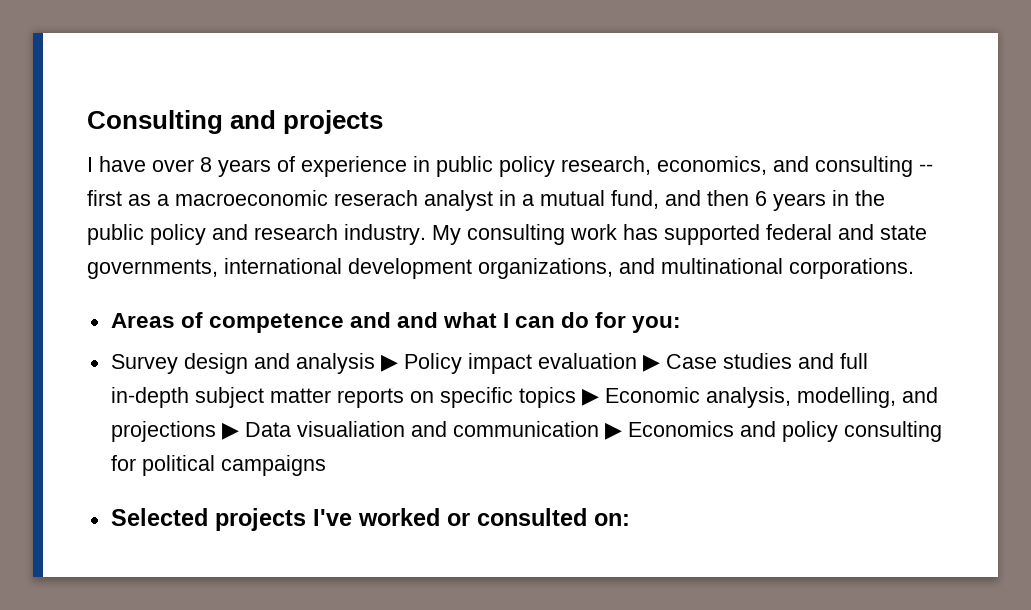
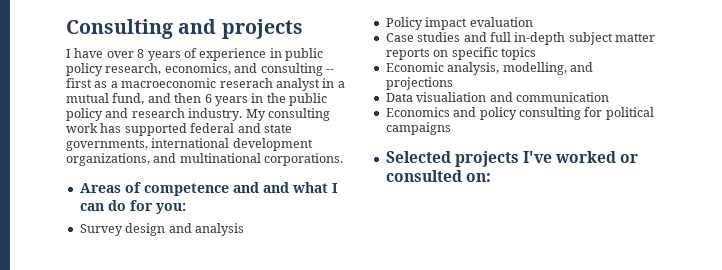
[380,354,398,372] ▶ -> (244, 229) //
[642,354,660,372] ▶ -> (533, 22) //
[581,388,599,406] ▶ -> (536, 53) //
[221,422,239,440] ▶ -> (453, 83) //
[604,422,622,440] ▶ -> (609, 97) //

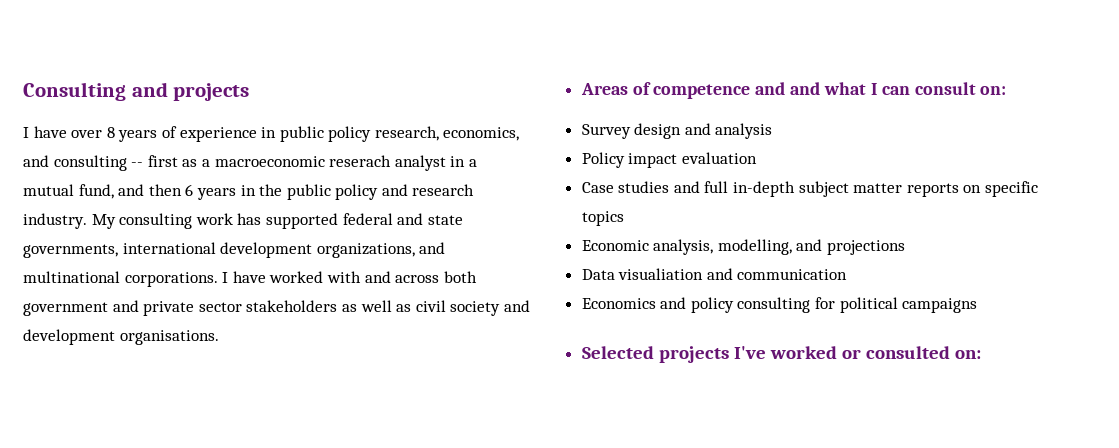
(344, 159) none -> [222,271,477,283] [23,300,530,316] [23,329,219,345] I have worked with and across both government and private sector stakeholders as well as civil society and development organisations.
[107,200,186,214] do for you: -> [914,82,1007,95] consult on:

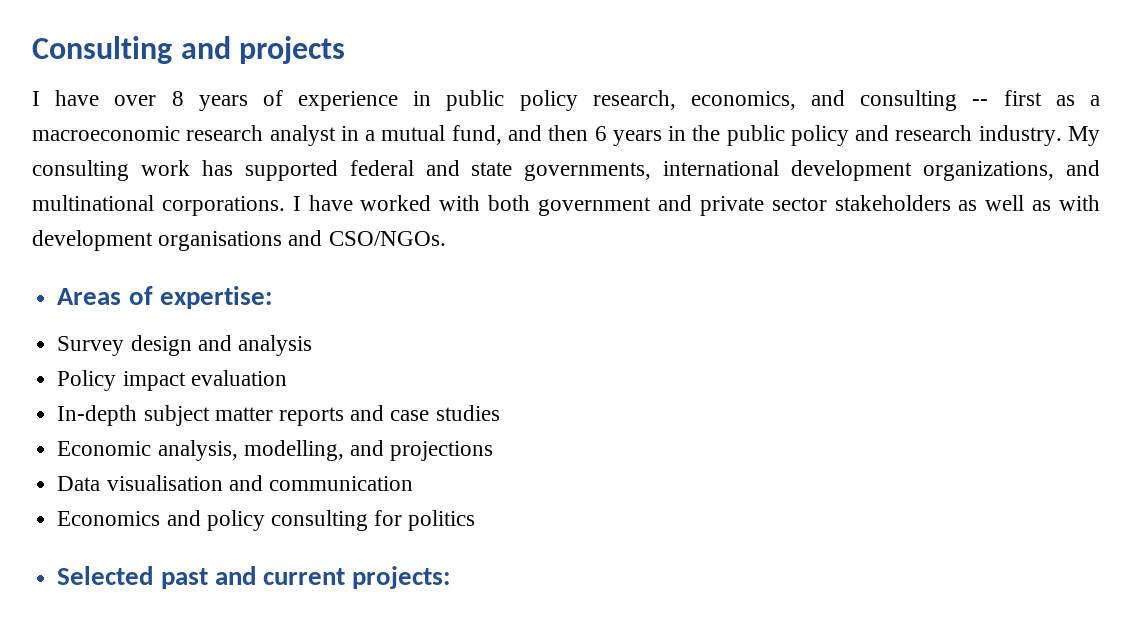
[329,155,392,167] reserach -> [186,125,264,141] research
[364,271,440,283] and across -> (481, 203) none
[415,300,530,316] [23,329,219,345] [580,82,1007,99] civil society and development organisations. // Areas of competence and and what I can consult on: -> [1059,195,1100,211] [32,230,446,251] [57,286,272,309] with development organisations and CSO/NGOs. // Areas of expertise:
[581,181,1039,197] [581,211,624,226] Case studies and full in-depth subject matter reports on specific topics -> [57,405,500,426] In-depth subject matter reports and case studies
[618,268,704,280] visualiation -> [106,475,223,491] visualisation
[839,297,978,313] political campaigns -> [408,510,476,531] politics
[658,346,981,363] projects I've worked or consulted on: -> [160,566,451,589] past and current projects:

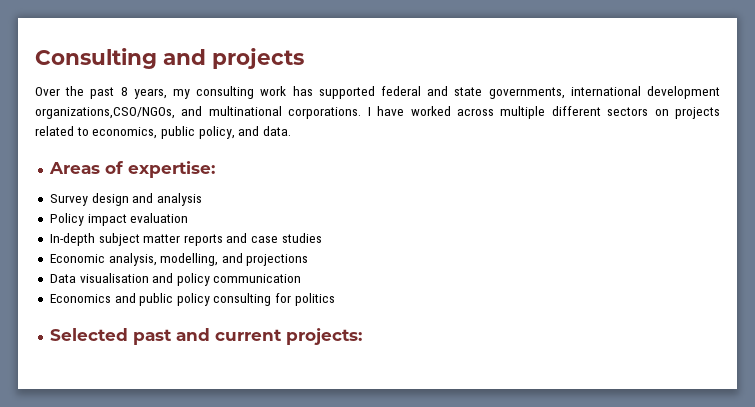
[32,90,1100,111] [32,125,1101,146] I have over 8 years of experience in public policy research, economics, and consulting -- first as a macroeconomic research analyst in a mutual fund, and then 6 years in the public policy and research industry. My -> [35,86,190,99] Over the past 8 years, my
[923,161,1055,181] organizations, -> [35,107,175,119] organizations,CSO/NGOs,
[439,195,1100,216] [32,230,446,251] with both government and private sector stakeholders as well as with development organisations and CSO/NGOs. -> [456,106,720,119] [35,126,291,139] across multiple different sectors on projects related to economics, public policy, and data.
(263, 483) none -> [176,273,210,286] policy
(201, 518) none -> [139,293,174,306] public

